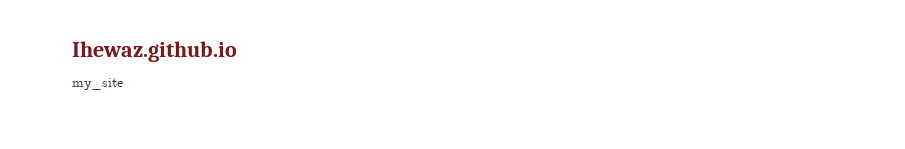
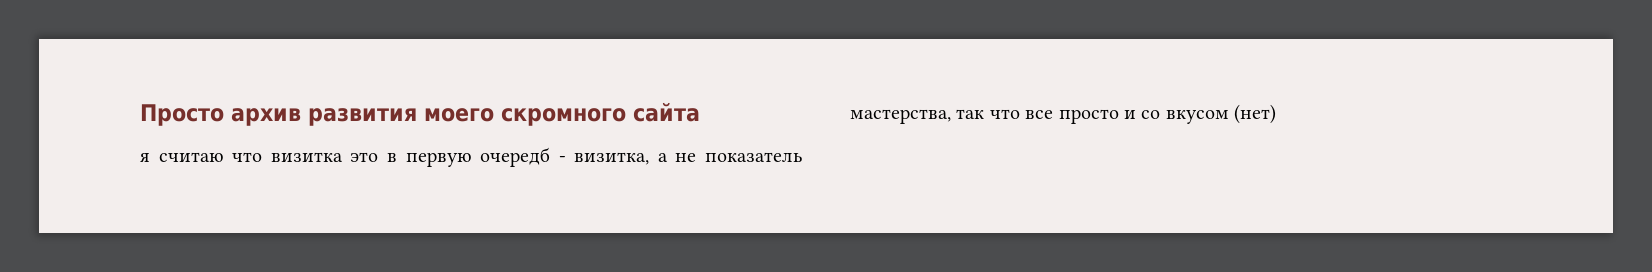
[72,41,237,62] [72,78,123,90] Ihewaz.github.io // my_site -> [140,102,700,126] [140,147,802,167] [850,104,1277,124] Просто архив развития моего скромного сайта // я считаю что визитка это в первую очередб - визитка, а не показатель мастерства, так что все просто и со вкусом (нет)

